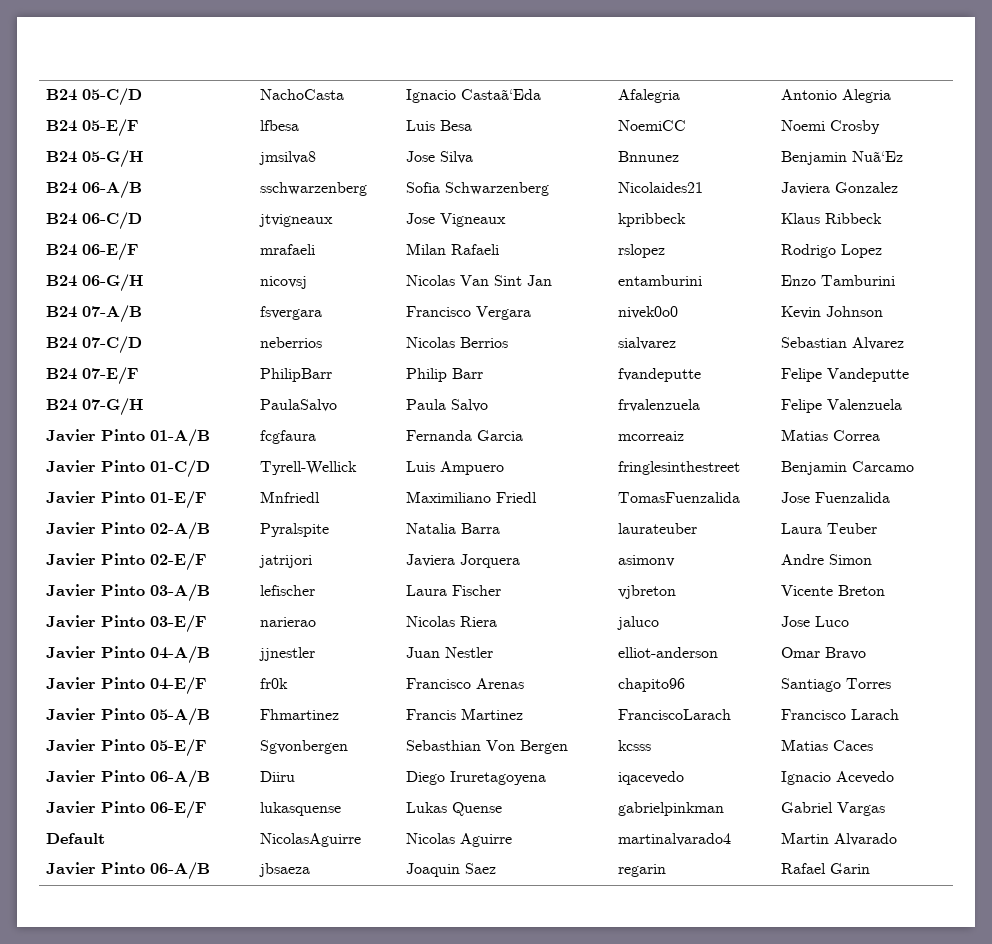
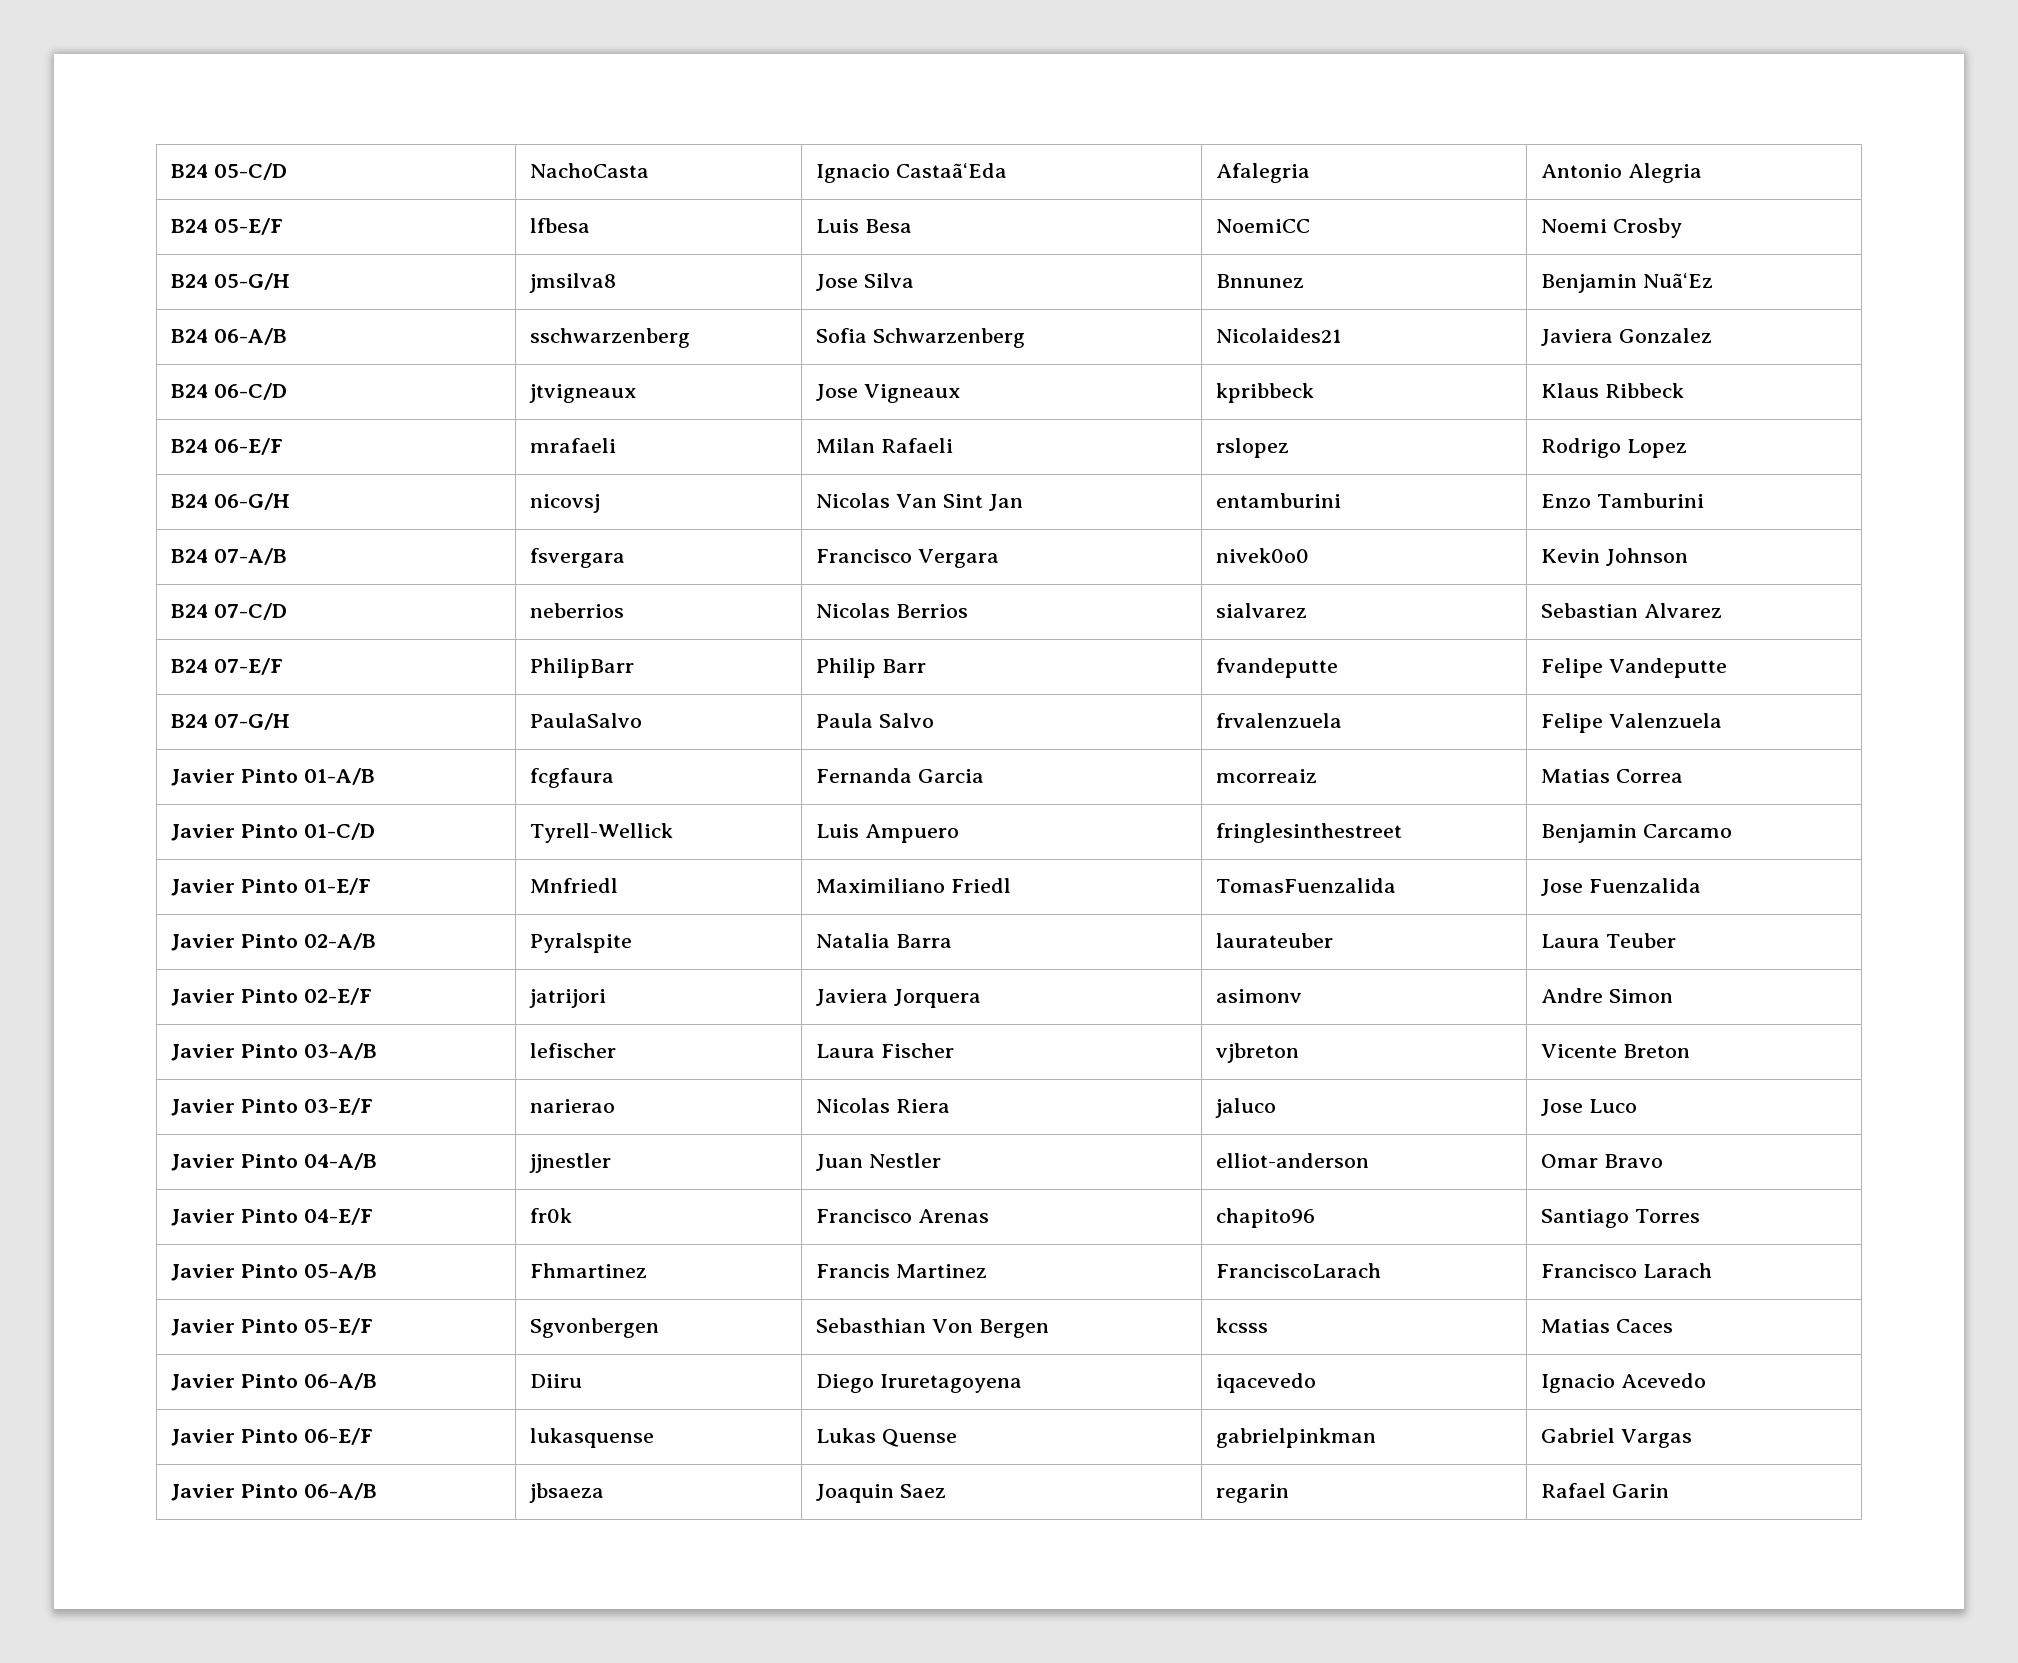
[45,833,105,844] [259,833,361,847] [405,833,512,847] [617,833,731,846] [780,832,897,846] // Default | NicolasAguirre | Nicolas Aguirre | martinalvarado4 | Martin Alvarado -> (1692, 1438) none

